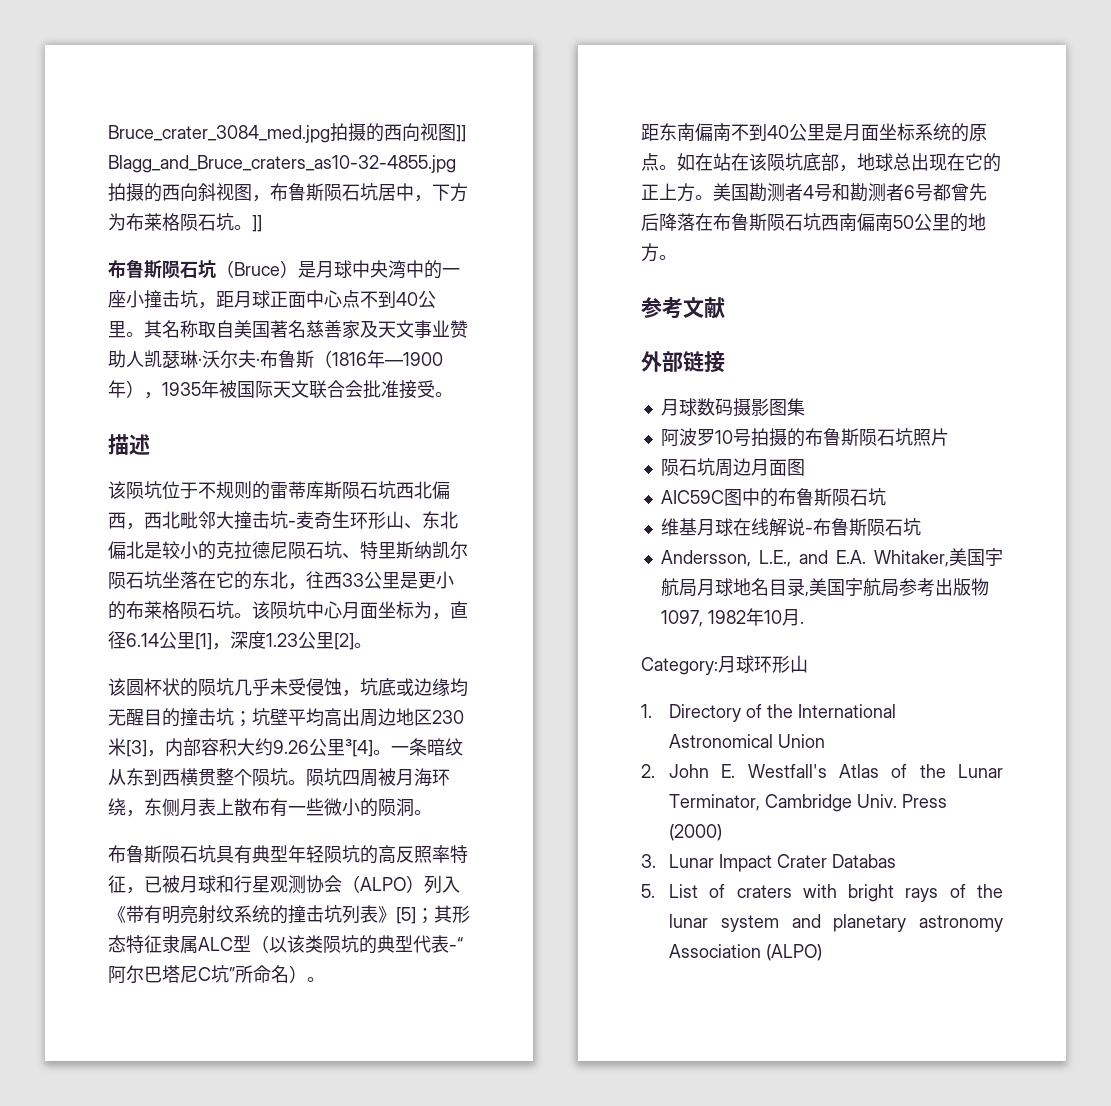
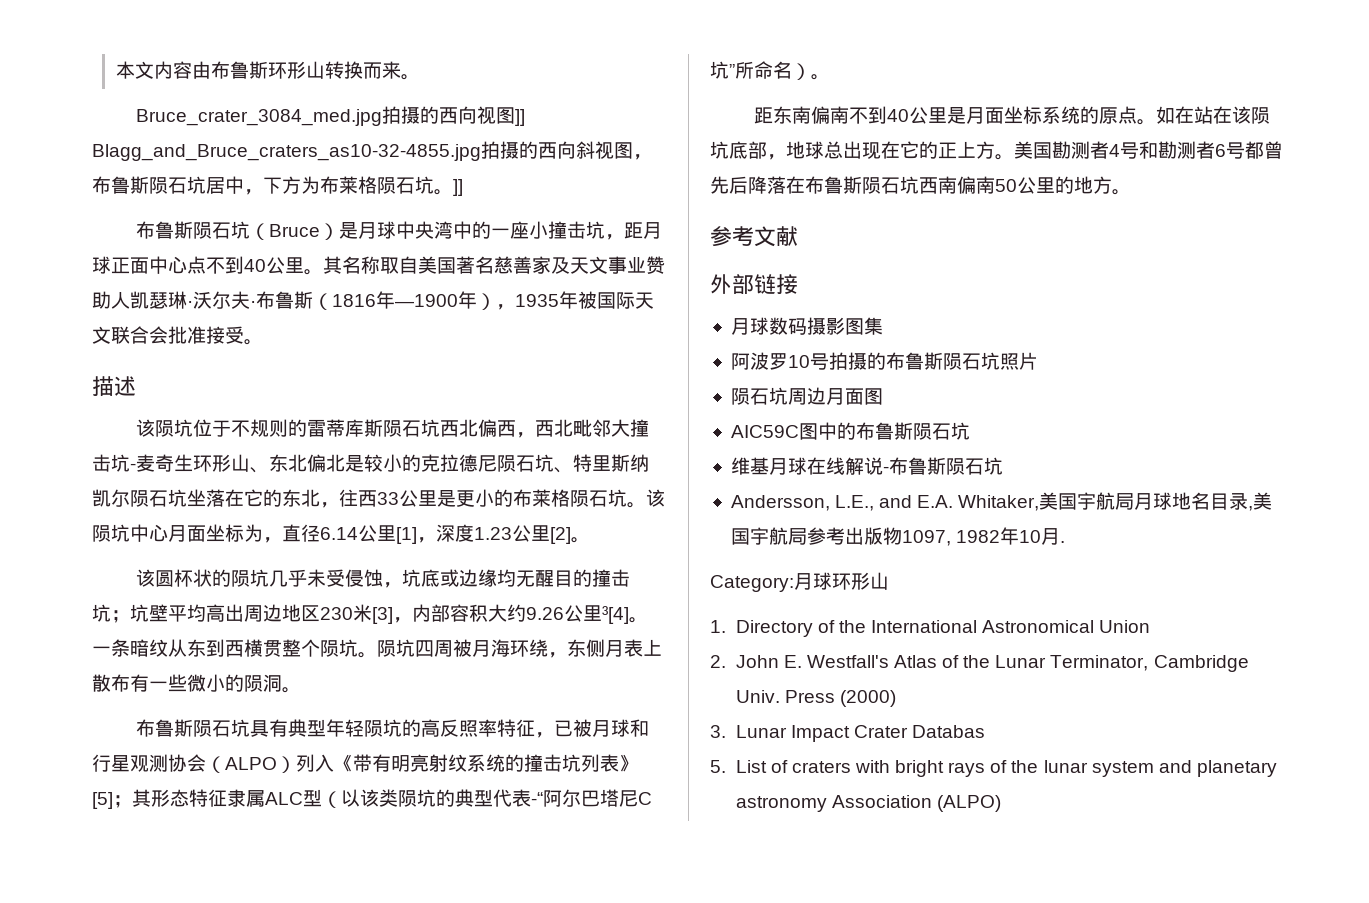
(108, 134) none -> [115,61,420,80] 本文内容由布鲁斯环形山转换而来。 //

